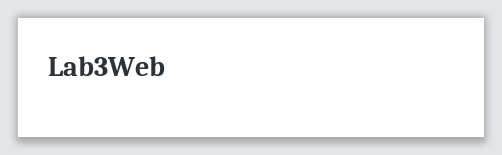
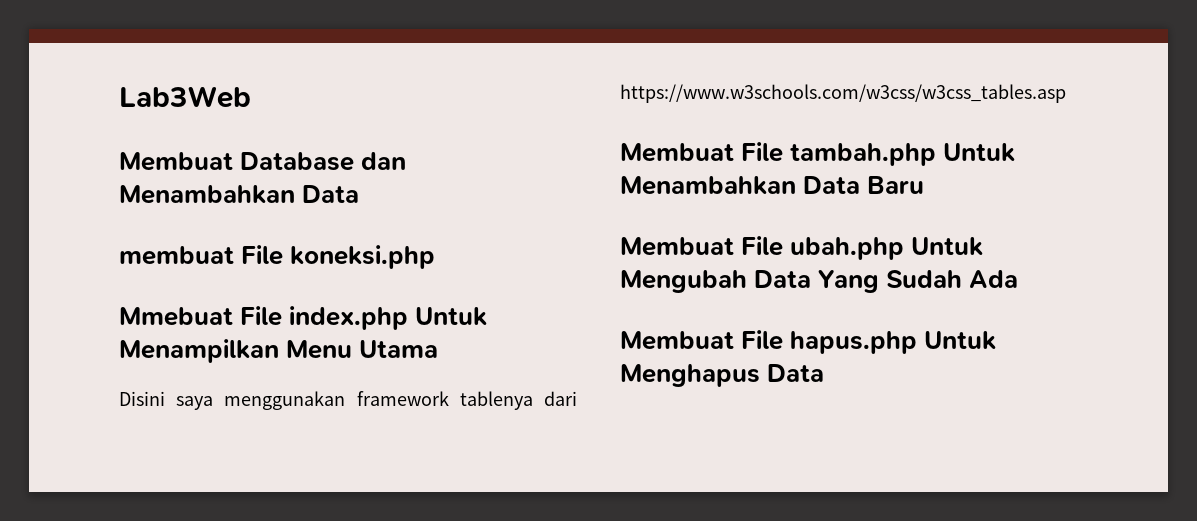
(165, 66) none -> [119,152,407,171] [119,185,360,204] [119,245,436,269] [119,306,488,330] [119,339,439,363] [119,391,577,410] [620,84,1066,103] [620,142,1016,166] [620,176,925,195] [620,236,984,260] [620,270,1019,293] [620,330,997,354] [620,364,825,387] // Membuat Database dan Menambahkan Data // membuat File koneksi.php // Mmebuat File index.php Untuk Menampilkan Menu Utama // Disini saya menggunakan framework tablenya dari https://www.w3schools.com/w3css/w3css_tables.asp // Membuat File tambah.php Untuk Menambahkan Data Baru // Membuat File ubah.php Untuk Mengubah Data Yang Sudah Ada // Membuat File hapus.php Untuk Menghapus Data

